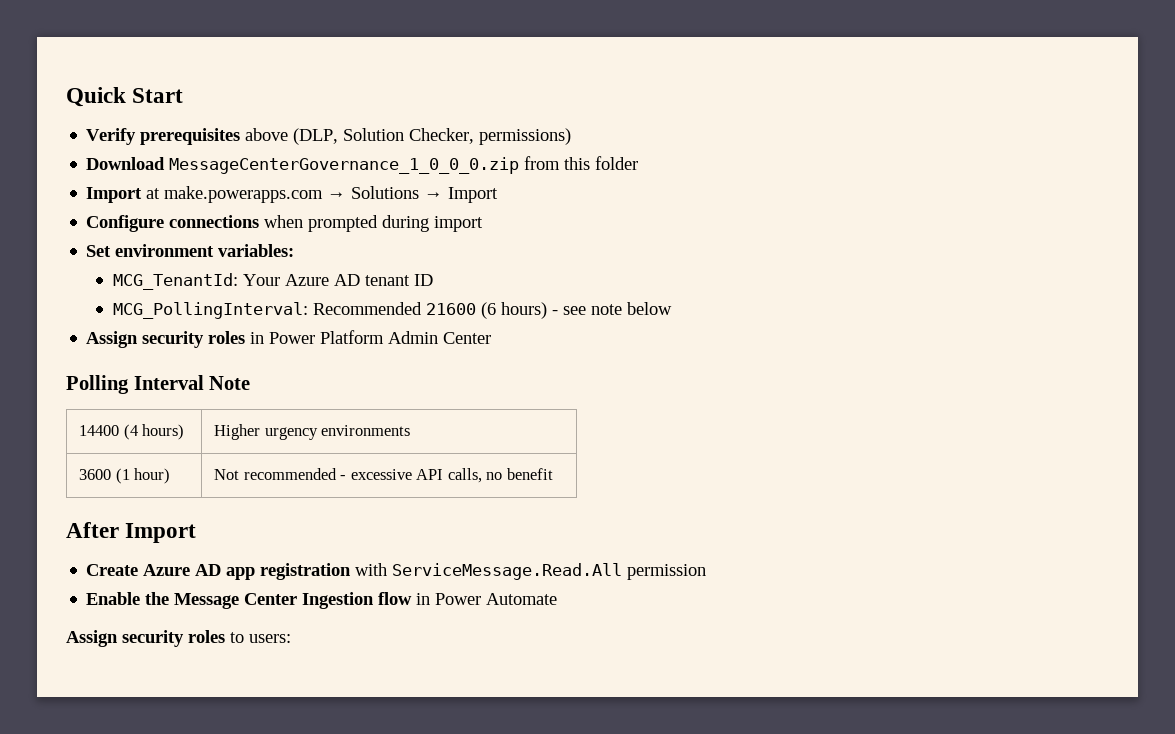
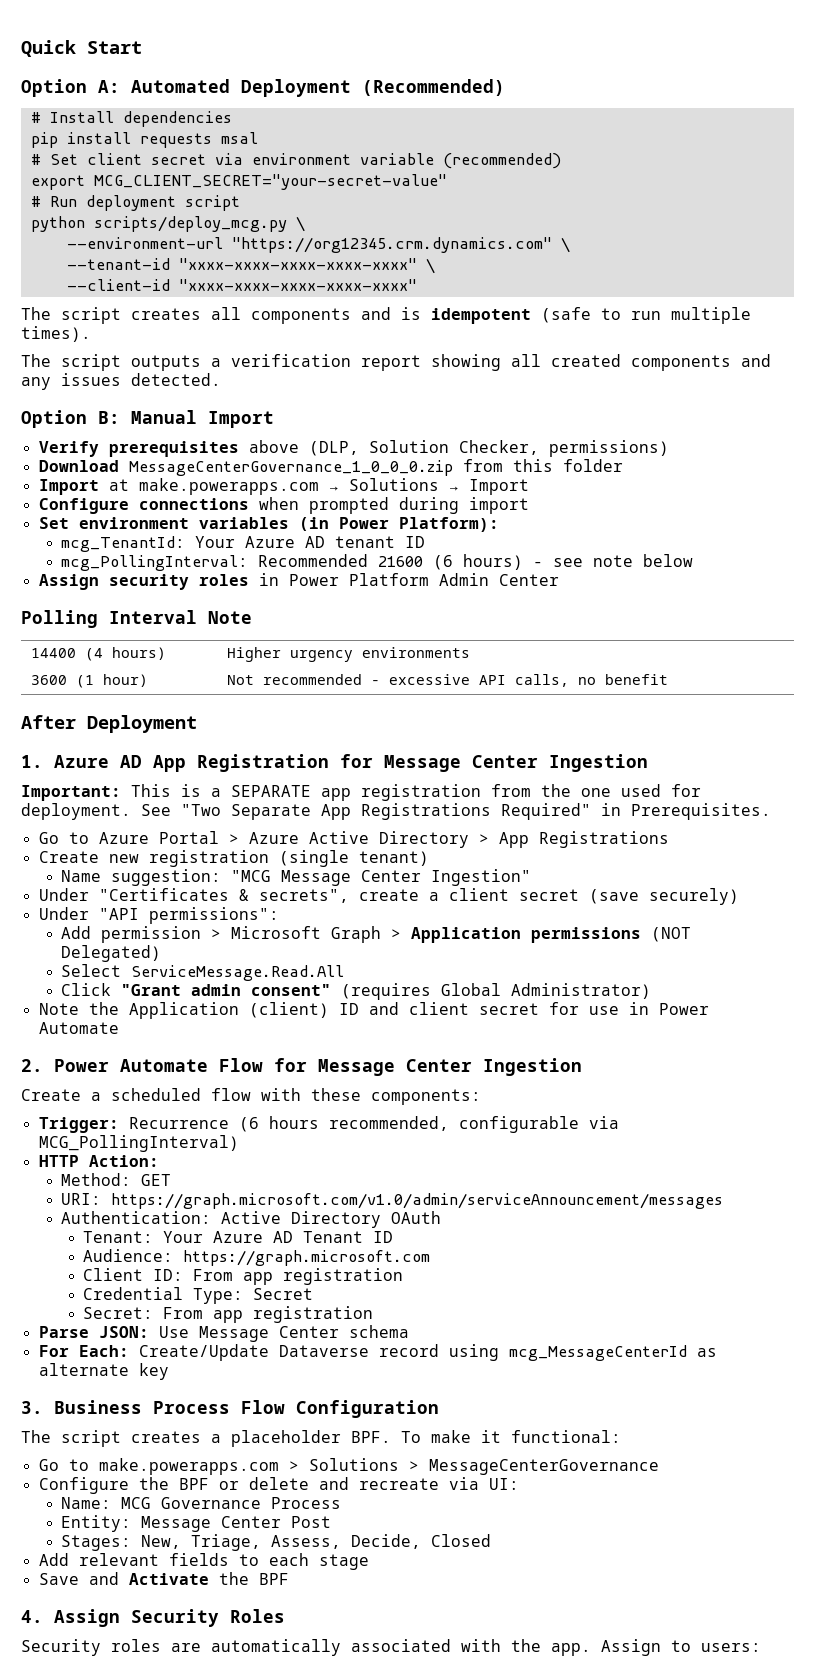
(184, 95) none -> [21,79,505,97] [30,111,232,127] [30,132,258,148] [30,153,561,169] [30,174,447,190] [30,195,240,211] [30,216,305,232] [66,237,570,253] [66,258,435,274] [66,279,417,291] [21,307,751,324] [21,326,91,342] [21,354,771,371] [21,373,221,390] [21,410,274,428] // Option A: Automated Deployment (Recommended) // # Install dependencies // pip install requests msal // # Set client secret via environment variable (recommended) // export MCG_CLIENT_SECRET="your-secret-value" // # Run deployment script // python scripts/deploy_mcg.py \ // --environment-url "https://org12345.crm.dynamics.com" \ // --tenant-id "xxxx-xxxx-xxxx-xxxx-xxxx" \ // --client-id "xxxx-xxxx-xxxx-xxxx-xxxx" // The script creates all components and is idempotent (safe to run multiple times). // The script outputs a verification report showing all created components and any issues detected. // Option B: Manual Import
[218,244,295,257] [112,273,238,290] variables: // MCG_TenantId: -> [198,517,499,532] [60,536,185,552] variables (in Power Platform): // mcg_TenantId:
[112,302,308,319] MCG_PollingInterval: -> [60,555,248,571] mcg_PollingInterval:
[125,523,197,543] [86,563,707,580] [86,592,558,609] [66,630,225,647] Import // Create Azure AD app registration with ServiceMessage.Read.All permission // Enable the Message Center Ingestion flow in Power Automate // Assign security roles -> [87,715,197,733] [21,754,648,772] [21,784,701,801] [21,803,771,820] [38,831,669,848] [38,850,429,867] [60,869,531,886] [38,888,739,905] [38,907,279,924] [60,926,691,943] [60,945,161,962] [60,964,344,981] [60,983,651,1000] [38,1002,709,1019] [38,1022,119,1034] [21,1058,582,1076] [21,1088,481,1105] [38,1116,619,1133] [38,1135,239,1152] [38,1155,159,1167] [60,1173,171,1186] [60,1193,723,1209] [60,1211,441,1228] [83,1231,394,1243] [83,1249,431,1266] [83,1268,404,1285] [83,1287,314,1304] [83,1306,374,1323] [38,1325,409,1342] [38,1344,717,1361] [38,1363,169,1380] [21,1400,439,1418] [21,1430,621,1447] [38,1458,659,1475] [38,1477,519,1494] [60,1497,341,1509] [60,1515,331,1532] [60,1534,491,1551] [38,1553,369,1570] [38,1572,289,1585] [21,1609,285,1627] [21,1639,661,1656] Deployment // 1. Azure AD App Registration for Message Center Ingestion // Important: This is a SEPARATE app registration from the one used for deployment. See "Two Separate App Registrations Required" in Prerequisites. // Go to Azure Portal > Azure Active Directory > App Registrations // Create new registration (single tenant) // Name suggestion: "MCG Message Center Ingestion" // Under "Certificates & secrets", create a client secret (save securely) // Under "API permissions": // Add permission > Microsoft Graph > Application permissions (NOT Delegated) // Select ServiceMessage.Read.All // Click "Grant admin consent" (requires Global Administrator) // Note the Application (client) ID and client secret for use in Power Automate // 2. Power Automate Flow for Message Center Ingestion // Create a scheduled flow with these components: // Trigger: Recurrence (6 hours recommended, configurable via MCG_PollingInterval) // HTTP Action: // Method: GET // URI: https://graph.microsoft.com/v1.0/admin/serviceAnnouncement/messages // Authentication: Active Directory OAuth // Tenant: Your Azure AD Tenant ID // Audience: https://graph.microsoft.com // Client ID: From app registration // Credential Type: Secret // Secret: From app registration // Parse JSON: Use Message Center schema // For Each: Create/Update Dataverse record using mcg_MessageCenterId as alternate key // 3. Business Process Flow Configuration // The script creates a placeholder BPF. To make it functional: // Go to make.powerapps.com > Solutions > MessageCenterGovernance // Configure the BPF or delete and recreate via UI: // Name: MCG Governance Process // Entity: Message Center Post // Stages: New, Triage, Assess, Decide, Closed // Add relevant fields to each stage // Save and Activate the BPF // 4. Assign Security Roles // Security roles are automatically associated with the app. Assign

